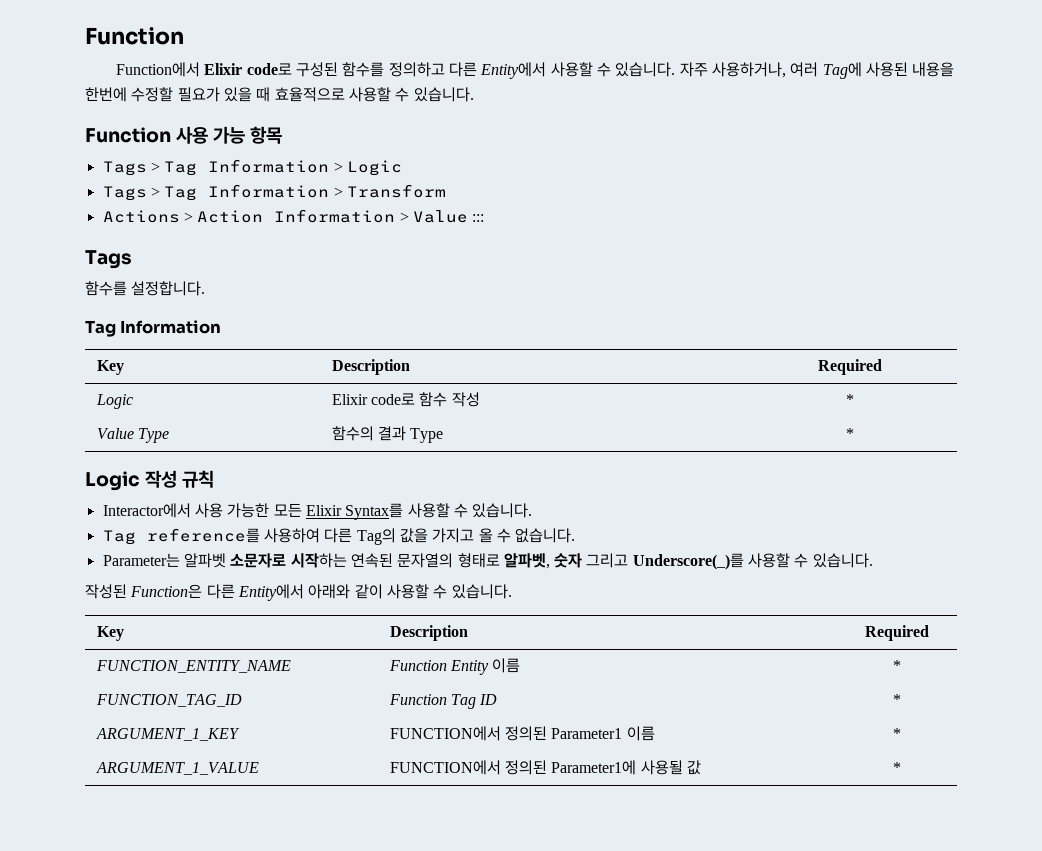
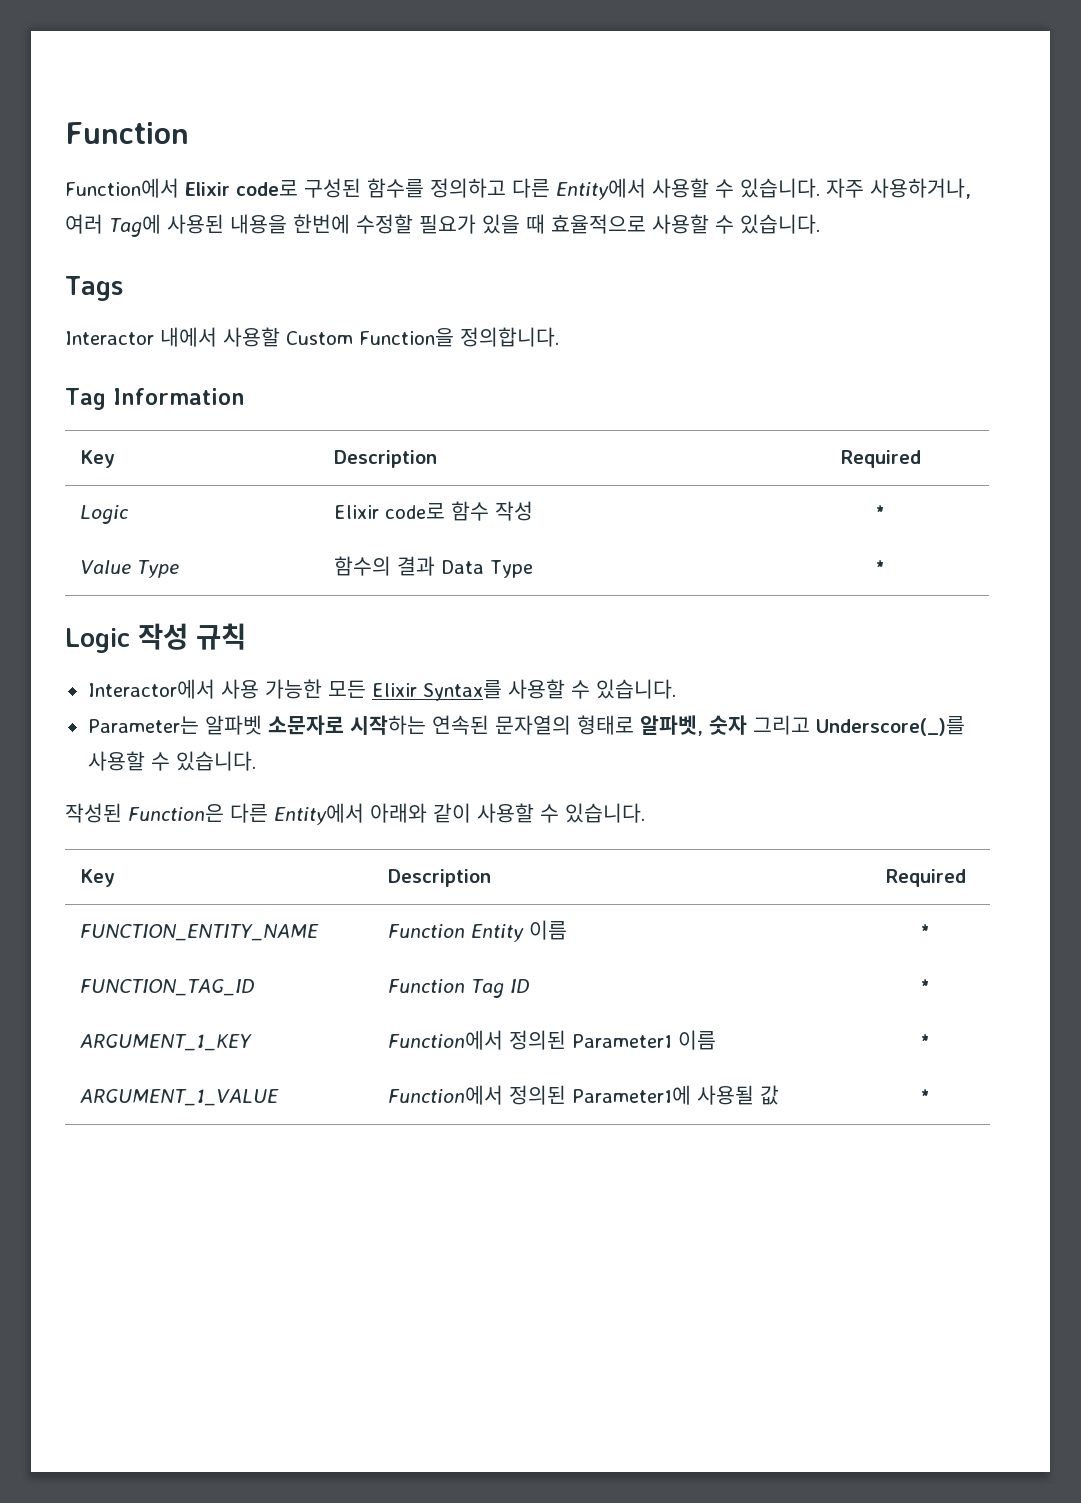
[85,126,283,144] [102,159,402,176] [102,184,446,201] [102,209,485,223] [85,250,132,269] [85,281,206,296] Function 사용 가능 항목 // Tags > Tag Information > Logic // Tags > Tag Information > Transform // Actions > Action Information > Value ::: // Tags // 함수를 설정합니다. -> [65,276,123,301] [65,327,559,347] Tags // Interactor 내에서 사용할 Custom Function을 정의합니다.
(406, 433) none -> [441,560,485,574] Data
[102,528,576,545] // Tag reference를 사용하여 다른 Tag의 값을 가지고 올 수 없습니다. -> (676, 689) none
[389,726,501,741] FUNCTION에서 -> [388,1030,504,1050] Function에서
[389,760,501,775] FUNCTION에서 -> [388,1085,504,1105] Function에서

